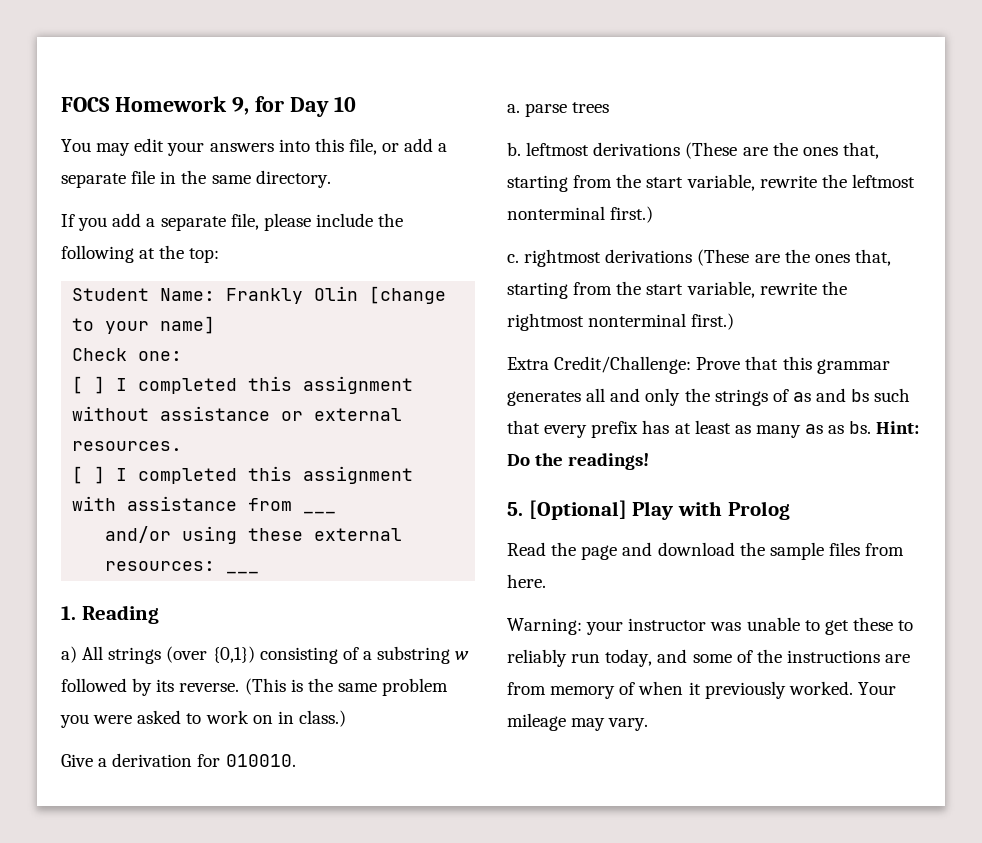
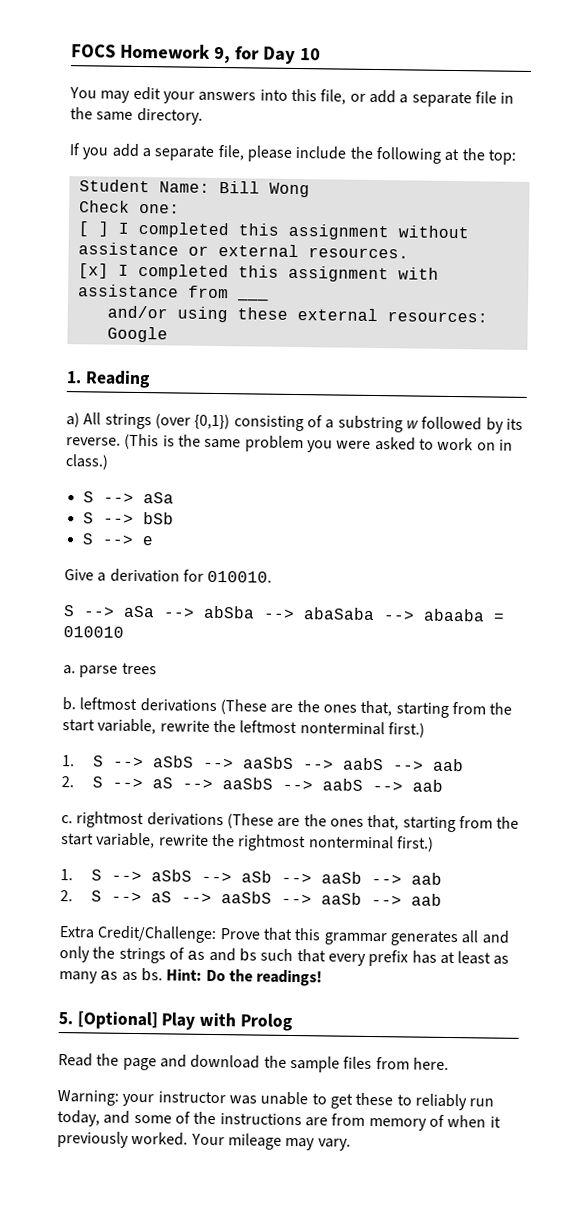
[226,286,447,304] [72,316,216,334] Frankly Olin [change to your name] -> [218,181,310,198] Bill Wong
[72,466,106,484] [ ] -> [77,263,109,279] [x]
[226,571,260,574] ___ -> [106,326,168,343] Google
(346, 718) none -> [82,491,174,504] [82,512,174,525] [81,533,153,546] // S --> aSa // S --> bSb // S --> e
(296, 760) none -> [63,605,505,622] [63,626,124,638] // S --> aSa --> abSba --> abaSaba --> abaaba = 010010
(654, 214) none -> [62,755,464,772] [61,776,443,792] // 1. S --> aSbS --> aaSbS --> aabS --> aab // 2. S --> aS --> aaSbS --> aabS --> aab
(735, 321) none -> [60,869,442,885] [60,890,442,906] // 1. S --> aSbS --> aSb --> aaSb --> aab // 2. S --> aS --> aaSbS --> aaSb --> aab

